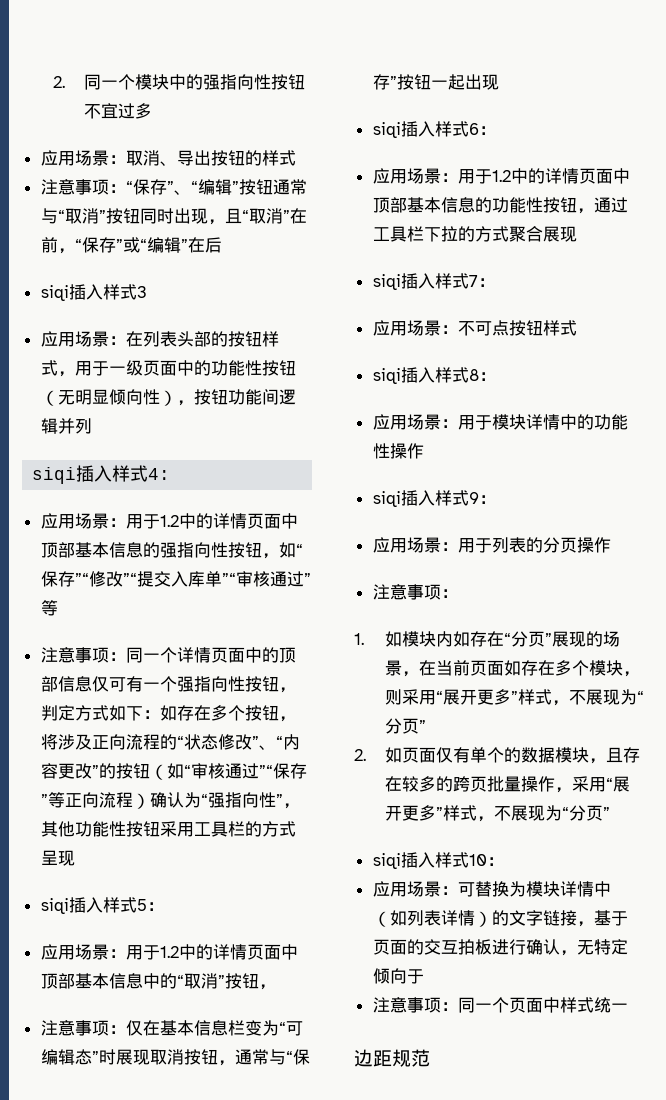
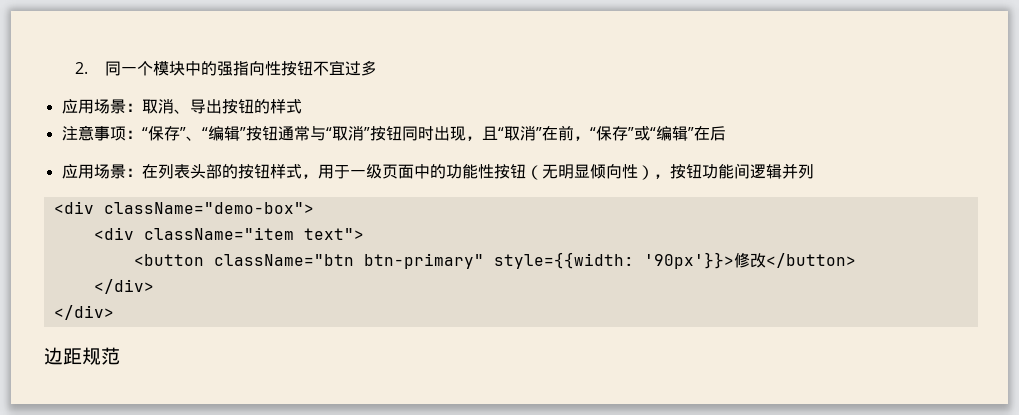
[40,284,147,301] // siqi插入样式3 -> (726, 133) none
[32,465,171,484] [40,513,298,529] [40,542,303,559] [40,571,311,587] [40,600,58,616] [40,647,296,663] [40,676,296,693] [40,705,296,722] [40,734,300,750] [40,763,307,780] [40,792,300,809] [40,821,296,837] [40,850,75,866] [40,897,164,914] [40,944,298,960] [40,973,276,990] [40,1020,303,1036] [40,1049,310,1066] [372,74,499,90] [372,121,496,138] [372,168,630,184] [372,197,628,214] [372,226,577,242] [372,273,495,290] [372,320,577,336] [372,367,496,384] [372,414,628,430] [372,443,424,459] [372,490,496,507] [372,537,611,553] [372,584,458,600] [354,631,620,647] [384,660,640,677] [384,689,644,706] [384,718,426,734] [354,747,640,764] [384,776,630,793] [384,805,610,822] [372,852,504,869] [372,881,611,897] [372,910,628,927] [372,939,628,956] [372,968,424,984] [372,997,628,1013] siqi插入样式4: // 应用场景：用于1.2中的详情页面中顶部基本信息的强指向性按钮，如“保存”“修改”“提交入库单”“审核通过”等 // 注意事项：同一个详情页面中的顶部信息仅可有一个强指向性按钮，判定方式如下：如存在多个按钮，将涉及正向流程的“状态修改”、“内容更改”的按钮（如“审核通过”“保存”等正向流程）确认为“强指向性”，其他功能性按钮采用工具栏的方式呈现 // siqi插入样式5： // 应用场景：用于1.2中的详情页面中顶部基本信息中的“取消”按钮， // 注意事项：仅在基本信息栏变为“可编辑态”时展现取消按钮，通常与“保存”按钮一起出现 // siqi插入样式6： // 应用场景：用于1.2中的详情页面中顶部基本信息的功能性按钮，通过工具栏下拉的方式聚合展现 // siqi插入样式7： // 应用场景：不可点按钮样式 // siqi插入样式8： // 应用场景：用于模块详情中的功能性操作 // siqi插入样式9： // 应用场景：用于列表的分页操作 // 注意事项： // 1.如模块内如存在“分页”展现的场景，在当前页面如存在多个模块，则采用“展开更多”样式，不展现为“分页” // 2.如页面仅有单个的数据模块，且存在较多的跨页批量操作，采用“展开更多”样式，不展现为“分页” // siqi插入样式10： // 应用场景：可替换为模块详情中（如列表详情）的文字链接，基于页面的交互拍板进行确认，无特定倾向于 // 注意事项：同一个页面中样式统一 -> [53,201,314,214] [93,227,364,240] [133,252,856,269] [93,279,154,294] [53,305,114,320] <div className="demo-box"> // <div className="item text"> // <button className="btn btn-primary" style={{width: '90px'}}>修改</button> // </div> // </div>

